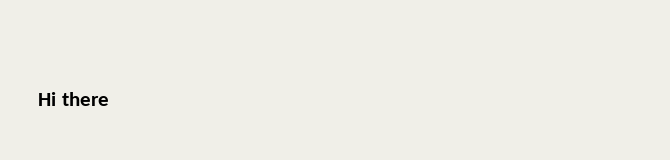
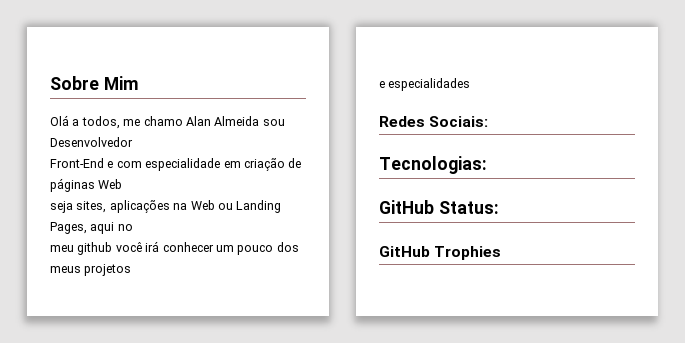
[38,92,109,106] Hi there -> [50,76,139,90] [50,115,285,129] [50,137,133,147] [50,158,302,171] [50,178,123,192] [50,200,282,213] [50,222,133,234] [50,241,299,255] [50,264,132,276] [379,78,471,91] [379,116,489,127] [379,156,487,174] [379,200,499,214] [379,246,502,260] Sobre Mim // Olá a todos, me chamo Alan Almeida sou Desenvolvedor // Front-End e com especialidade em criação de páginas Web // seja sites, aplicações na Web ou Landing Pages, aqui no // meu github você irá conhecer um pouco dos meus projetos // e especialidades // Redes Sociais: // Tecnologias: // GitHub Status: // GitHub Trophies

